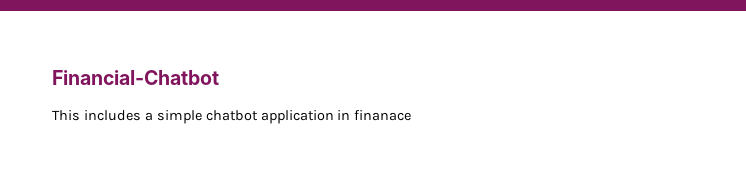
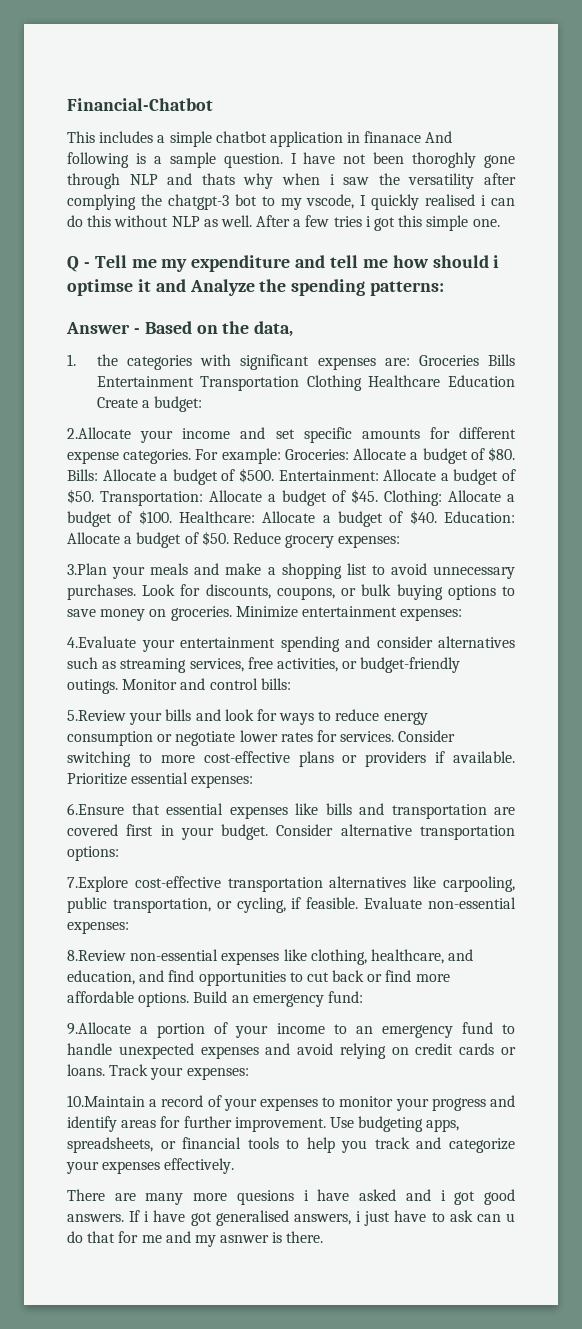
(412, 115) none -> [425,131,453,143] [67,152,515,168] [67,173,516,189] [67,194,516,210] [67,215,500,231] [67,255,500,272] [67,279,445,296] [66,321,294,337] [67,354,515,370] [96,375,515,391] [96,396,203,412] [67,427,516,443] [67,447,515,464] [67,468,516,485] [67,489,515,506] [67,510,515,527] [67,531,401,548] [67,563,515,579] [67,584,515,600] [67,606,463,621] [67,636,515,652] [67,657,461,673] [67,678,291,694] [67,709,428,725] [67,730,456,746] [67,751,515,767] [67,772,254,788] [67,803,515,819] [67,824,515,840] [67,846,119,861] [67,876,515,892] [67,897,516,913] [67,921,129,934] [67,949,474,965] [67,970,450,986] [67,991,363,1007] [67,1022,516,1038] [67,1043,516,1059] [67,1064,249,1080] [67,1095,515,1111] [67,1116,460,1132] [67,1137,515,1153] [66,1158,235,1174] [67,1189,515,1205] [67,1210,515,1226] [67,1231,324,1247] And following is a sample question. I have not been thoroghly gone through NLP and thats why when i saw the versatility after complying the chatgpt-3 bot to my vscode, I quickly realised i can do this without NLP as well. After a few tries i got this simple one. // Q - Tell me my expenditure and tell me how should i optimse it and Analyze the spending patterns: // Answer - Based on the data, // 1. the categories with significant expenses are: Groceries Bills Entertainment Transportation Clothing Healthcare Education Create a budget: // 2.Allocate your income and set specific amounts for different expense categories. For example: Groceries: Allocate a budget of $80. Bills: Allocate a budget of $500. Entertainment: Allocate a budget of $50. Transportation: Allocate a budget of $45. Clothing: Allocate a budget of $100. Healthcare: Allocate a budget of $40. Education: Allocate a budget of $50. Reduce grocery expenses: // 3.Plan your meals and make a shopping list to avoid unnecessary purchases. Look for discounts, coupons, or bulk buying options to save money on groceries. Minimize entertainment expenses: // 4.Evaluate your entertainment spending and consider alternatives such as streaming services, free activities, or budget-friendly outings. Monitor and control bills: // 5.Review your bills and look for ways to reduce energy consumption or negotiate lower rates for services. Consider switching to more cost-effective plans or providers if available. Prioritize essential expenses: // 6.Ensure that essential expenses like bills and transportation are covered first in your budget. Consider alternative transportation options: // 7.Explore cost-effective transportation alternatives like carpooling, public transportation, or cycling, if feasible. Evaluate non-essential expenses: // 8.Review non-essential expenses like clothing, healthcare, and education, and find opportunities to cut back or find more affordable options. Build an emergency fund: // 9.Allocate a portion of your income to an emergency fund to handle unexpected expenses and avoid relying on credit cards or loans. Track your expenses: // 10.Maintain a record of your expenses to monitor your progress and identify areas for further improvement. Use budgeting apps, spreadsheets, or financial tools to help you track and categorize your expenses effectively. // There are many more quesions i have asked and i got good answers. If i have got generalised answers, i just have to ask can u do that for me and my asnwer is there.

